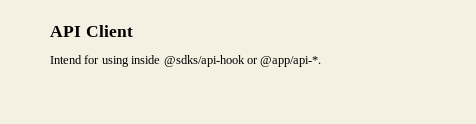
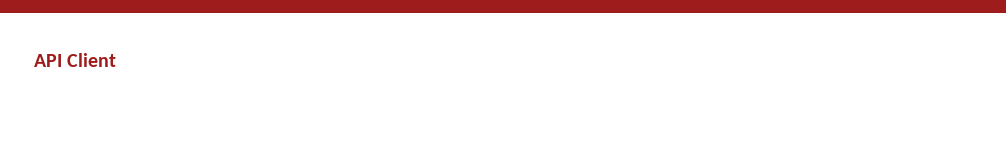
[50,55,322,67] // Intend for using inside @sdks/api-hook or @app/api-*. -> (117, 60) none

